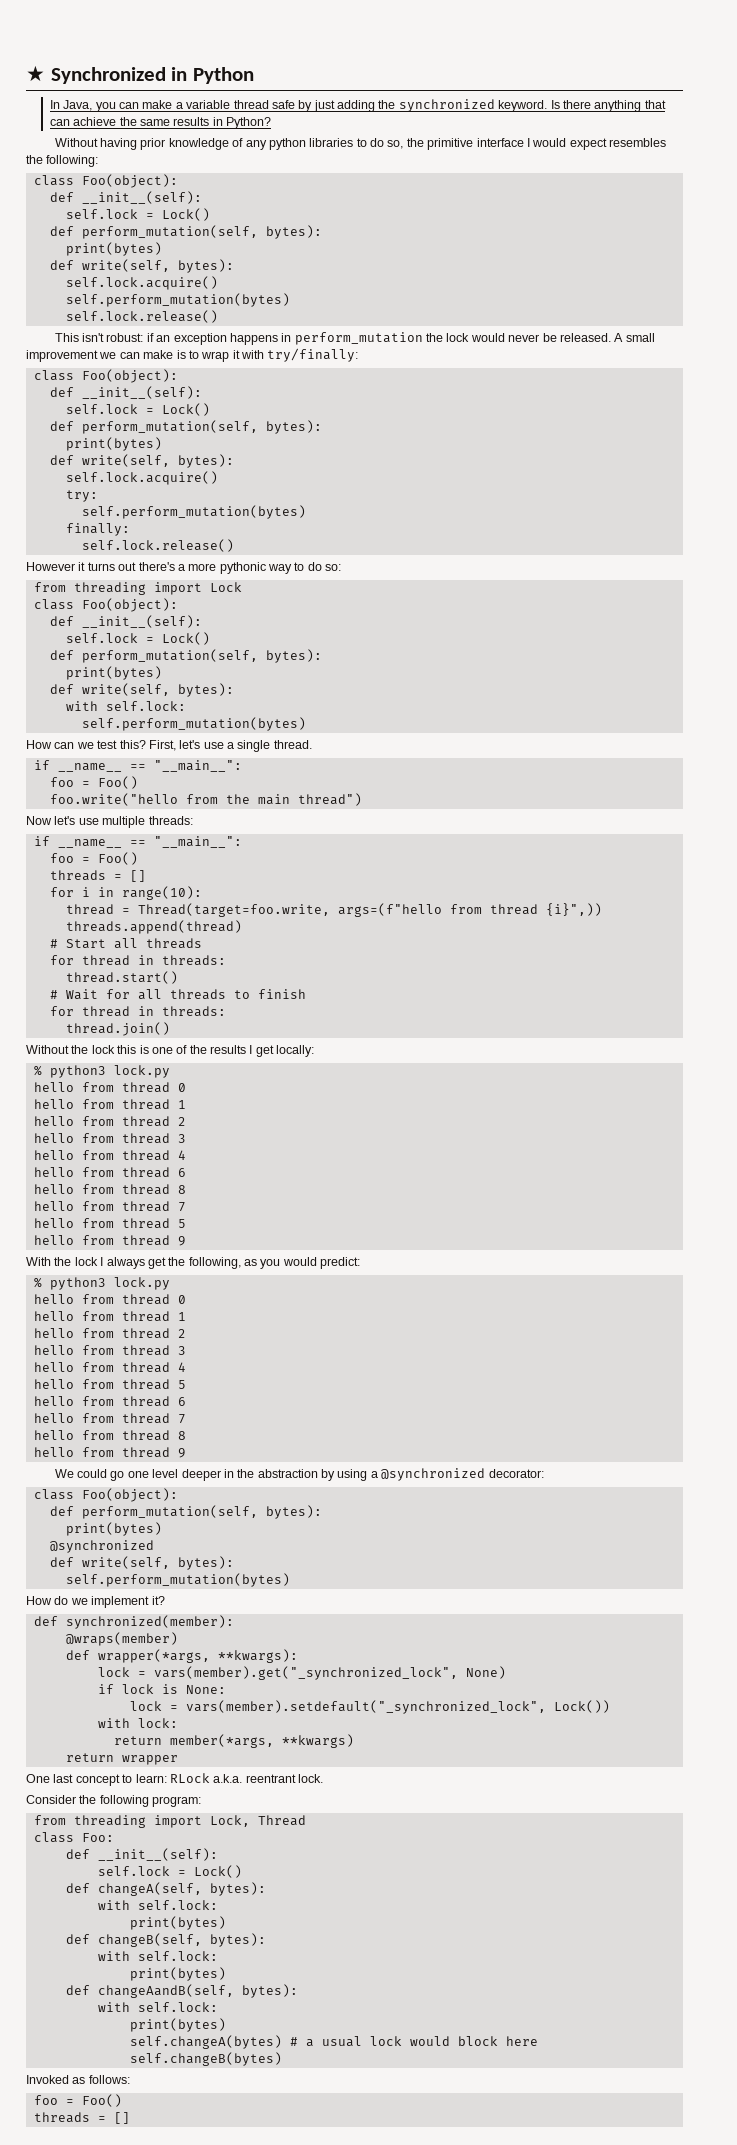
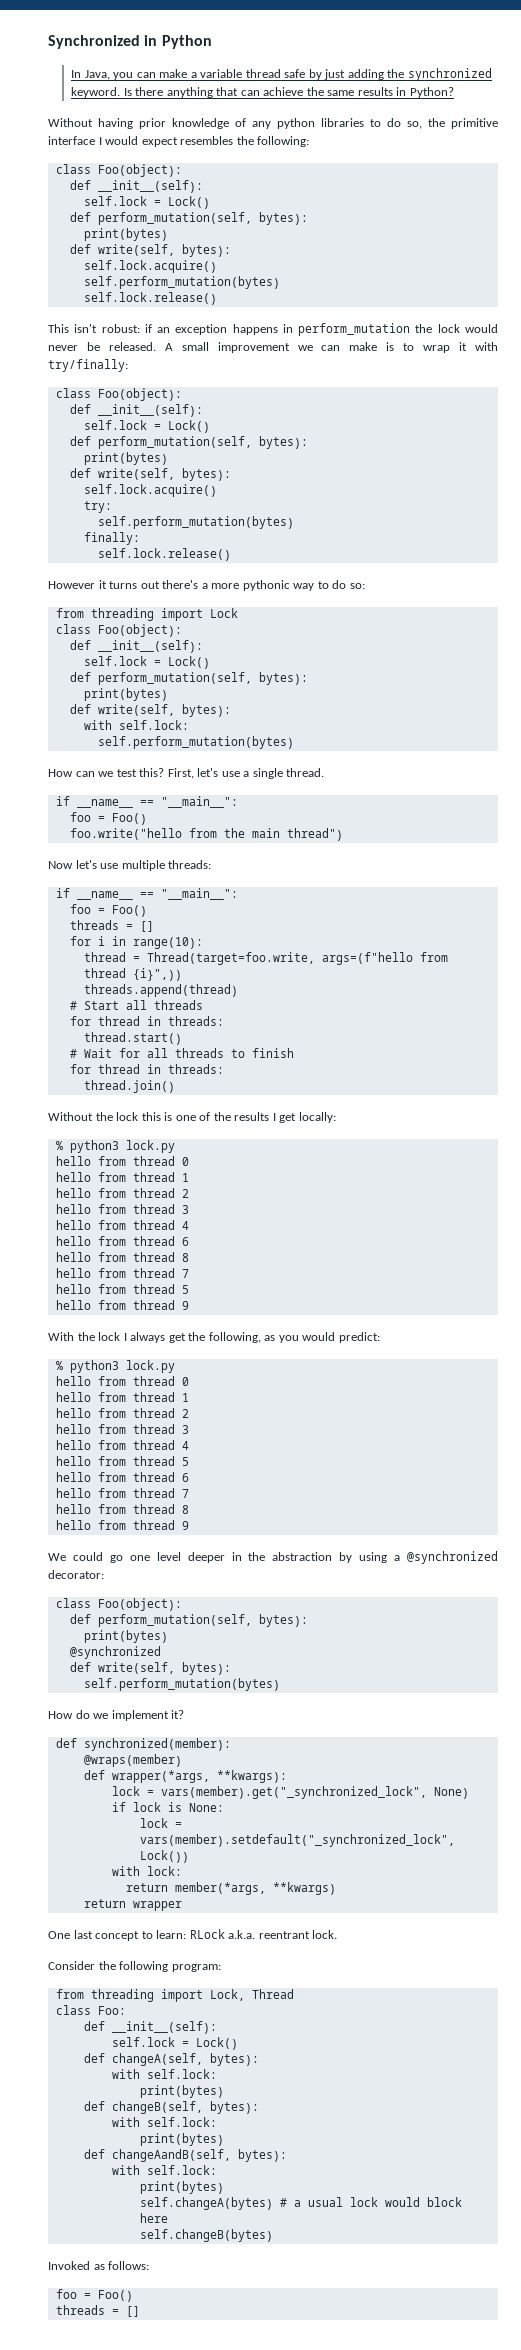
[26,65,45,82] ★ -> (48, 42) none

